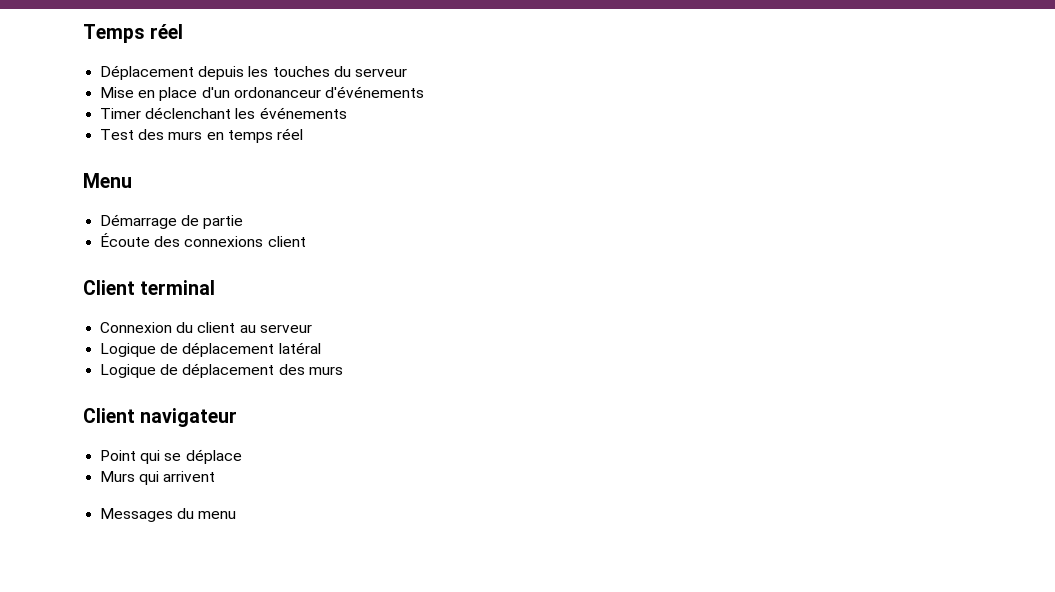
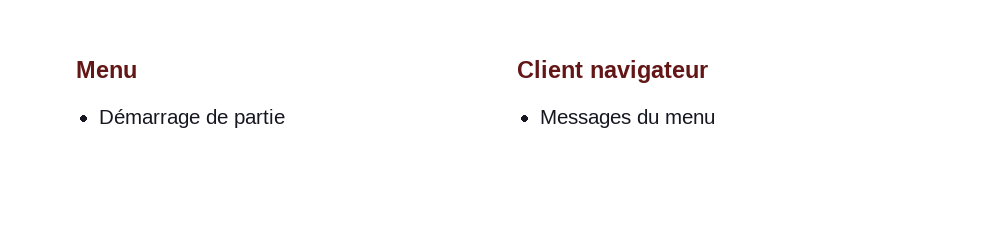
[83,24,184,43] [100,65,407,80] [100,86,424,101] [100,107,347,119] [100,128,303,143] [83,173,132,188] [100,214,244,229] [100,233,306,247] [83,280,216,295] [100,322,312,333] [100,342,321,357] [100,363,343,378] [83,408,238,427] [100,449,242,464] [100,471,216,485] Temps réel // Déplacement depuis les touches du serveur // Mise en place d'un ordonanceur d'événements // Timer déclenchant les événements // Test des murs en temps réel // Menu // Démarrage de partie // Écoute des connexions client // Client terminal // Connexion du client au serveur // Logique de déplacement latéral // Logique de déplacement des murs // Client navigateur // Point qui se déplace // Murs qui arrivent -> [76,61,137,78] [98,109,285,128] [517,60,708,83] Menu // Démarrage de partie // Client navigateur

